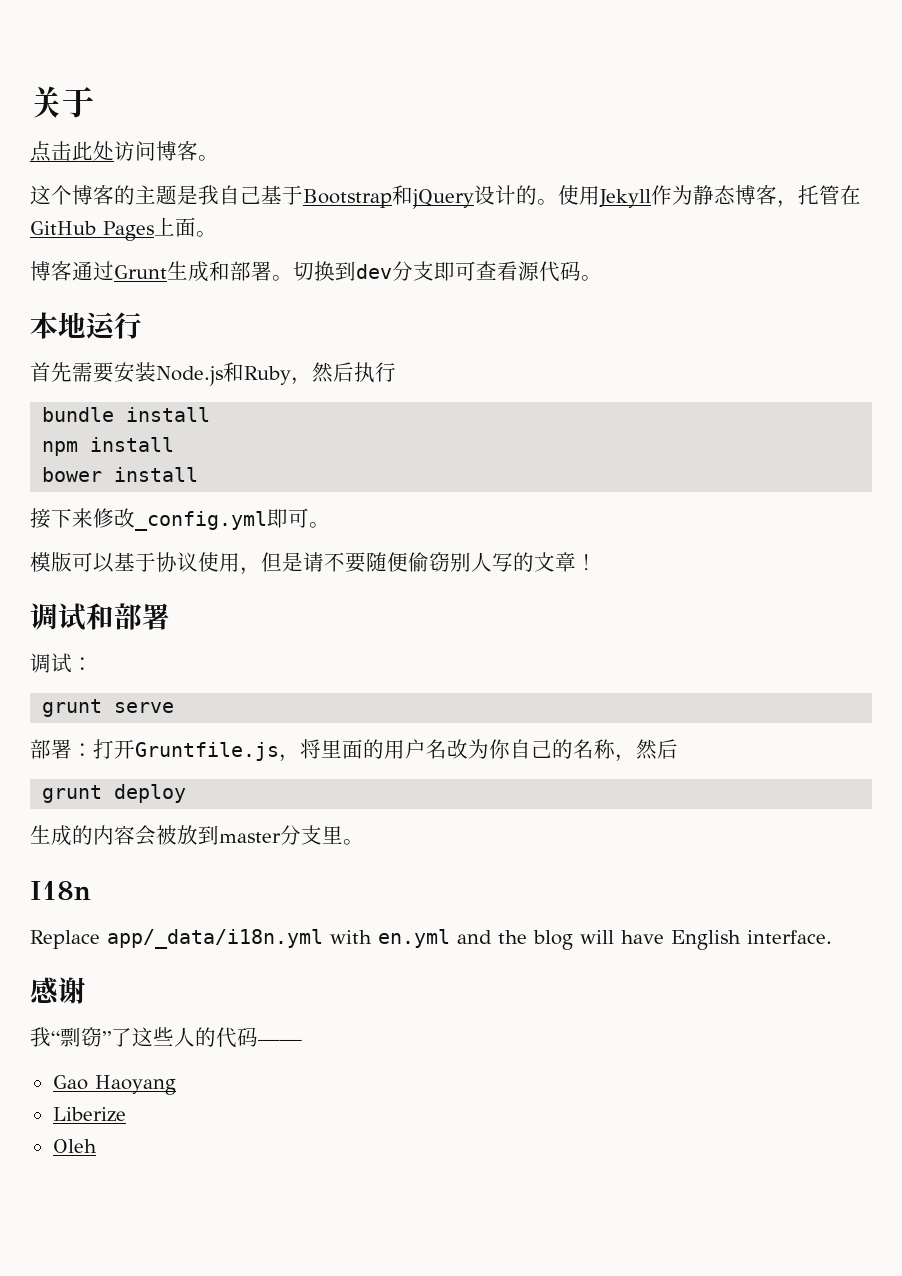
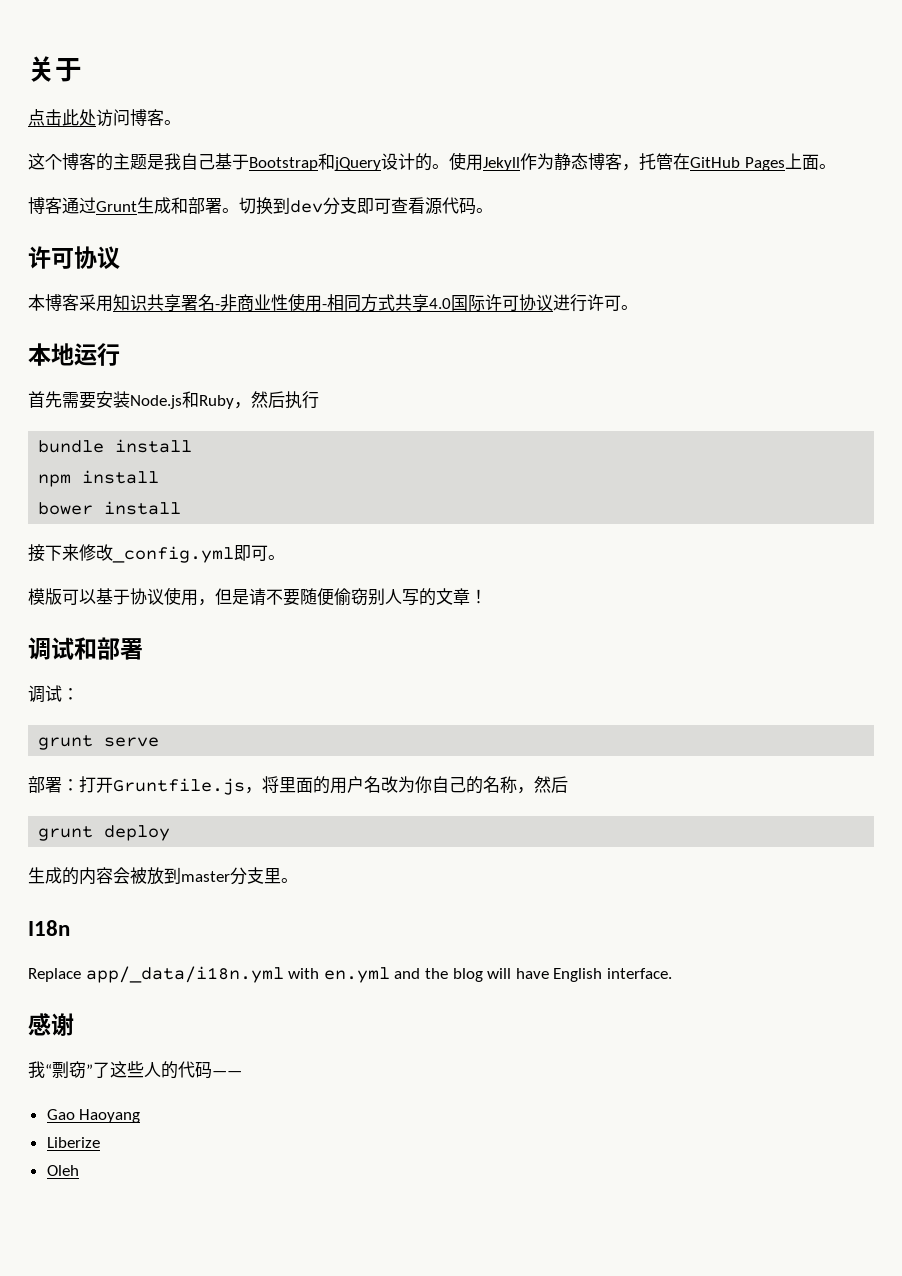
(602, 278) none -> [28,246,120,270] [28,293,638,312] // 许可协议 // 本博客采用知识共享署名-非商业性使用-相同方式共享4.0国际许可协议进行许可。

